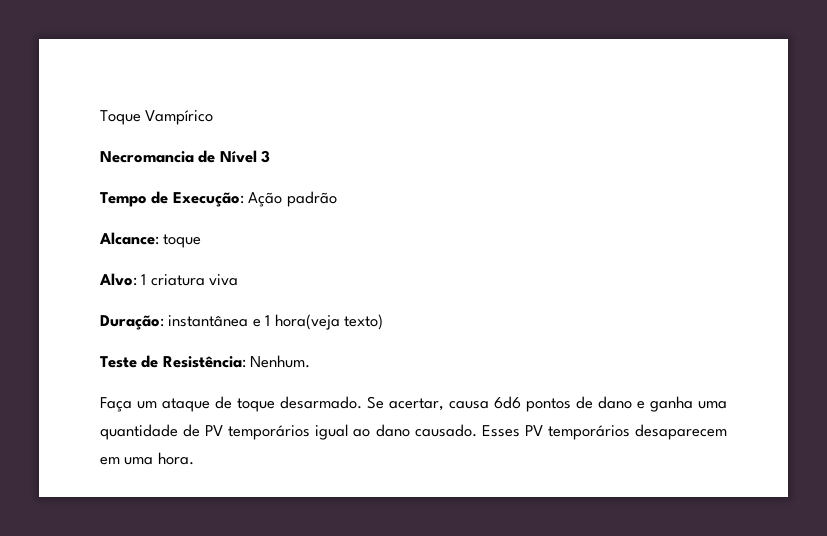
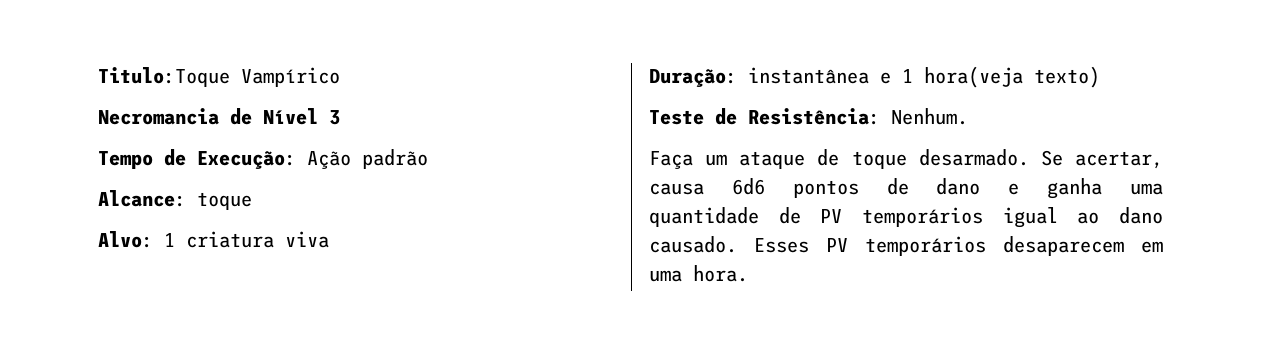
[100,110,141,125] Toque -> [98,67,230,87] Titulo:Toque

